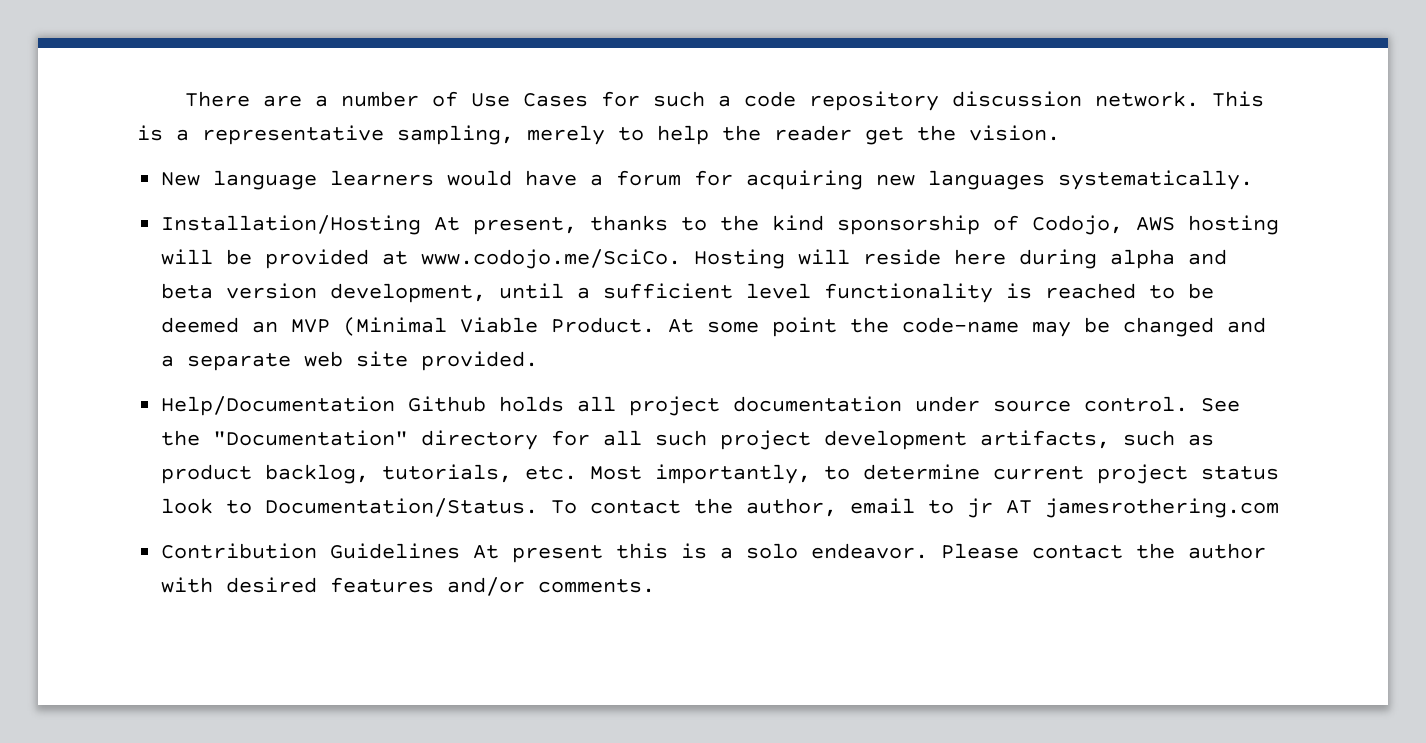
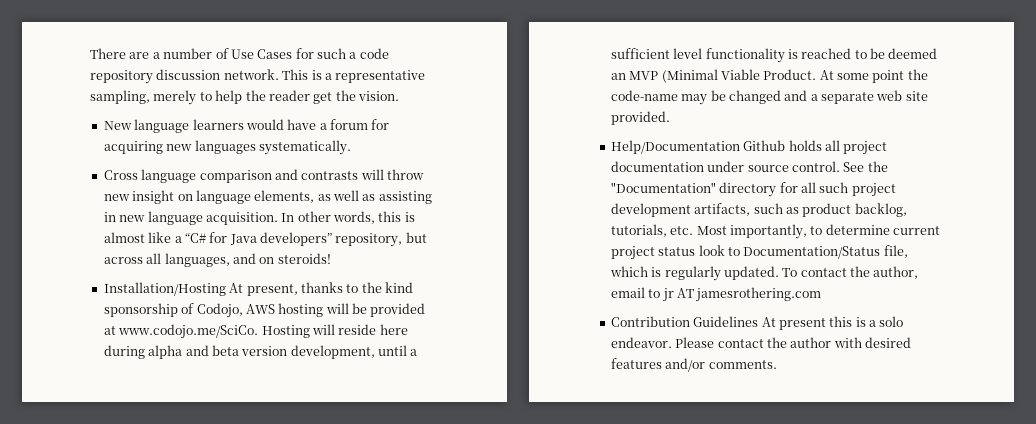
(1254, 180) none -> [103,169,424,183] [103,190,432,204] [103,211,415,225] [103,232,427,247] [103,253,331,267] // Cross language comparison and contrasts will throw new insight on language elements, as well as assisting in new language acquisition. In other words, this is almost like a “C# for Java developers” repository, but across all languages, and on steroids!
[265,498,539,517] Documentation/Status. -> [743,245,908,259] [609,266,779,281] Documentation/Status file, which is regularly updated.

